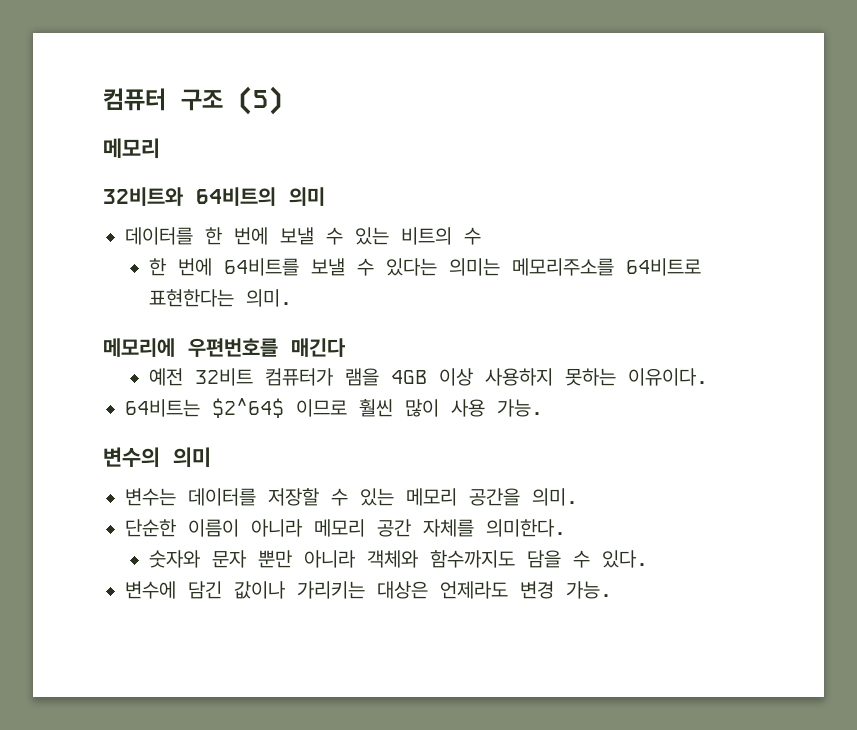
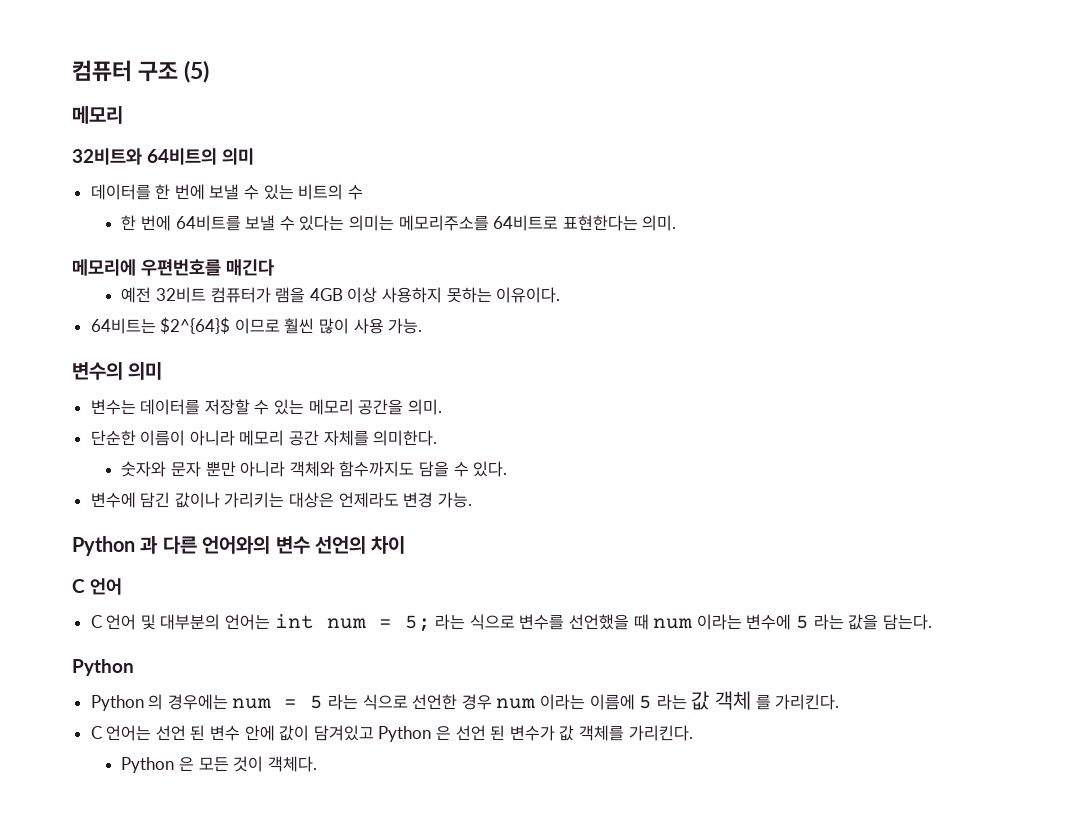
[212,398,284,418] $2^64$ -> [160,317,231,334] $2^{64}$
(612, 590) none -> [72,536,406,556] [72,578,122,595] [90,614,932,632] [72,659,134,676] [90,691,840,711] [90,725,693,742] [121,756,317,773] // Python 과 다른 언어와의 변수 선언의 차이 // C 언어 // C 언어 및 대부분의 언어는 int num = 5; 라는 식으로 변수를 선언했을 때 num 이라는 변수에 5 라는 값을 담는다. // Python // Python 의 경우에는 num = 5 라는 식으로 선언한 경우 num 이라는 이름에 5 라는 값 객체 를 가리킨다. // C 언어는 선언 된 변수 안에 값이 담겨있고 Python 은 선언 된 변수가 값 객체를 가리킨다. // Python 은 모든 것이 객체다.

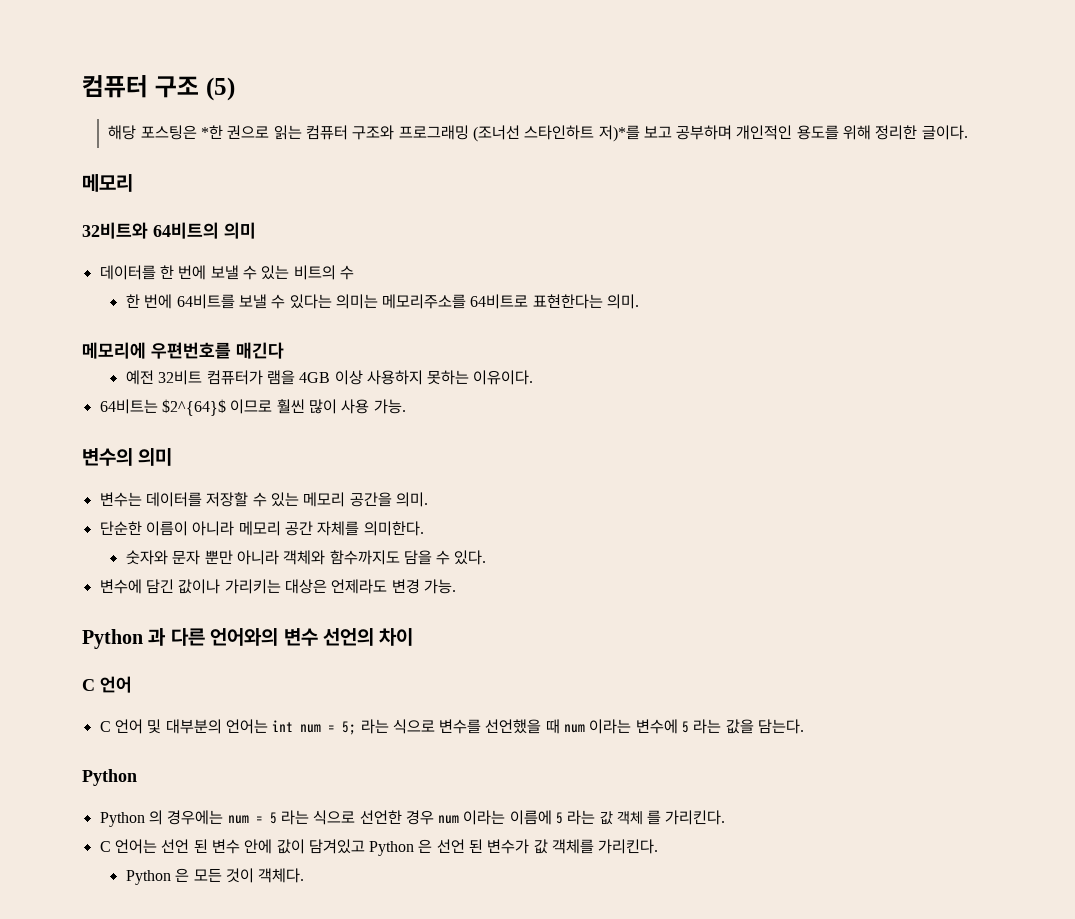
(210, 71) none -> [108,125,968,142] // 해당 포스팅은 *한 권으로 읽는 컴퓨터 구조와 프로그래밍 (조너선 스타인하트 저)*를 보고 공부하며 개인적인 용도를 위해 정리한 글이다.

